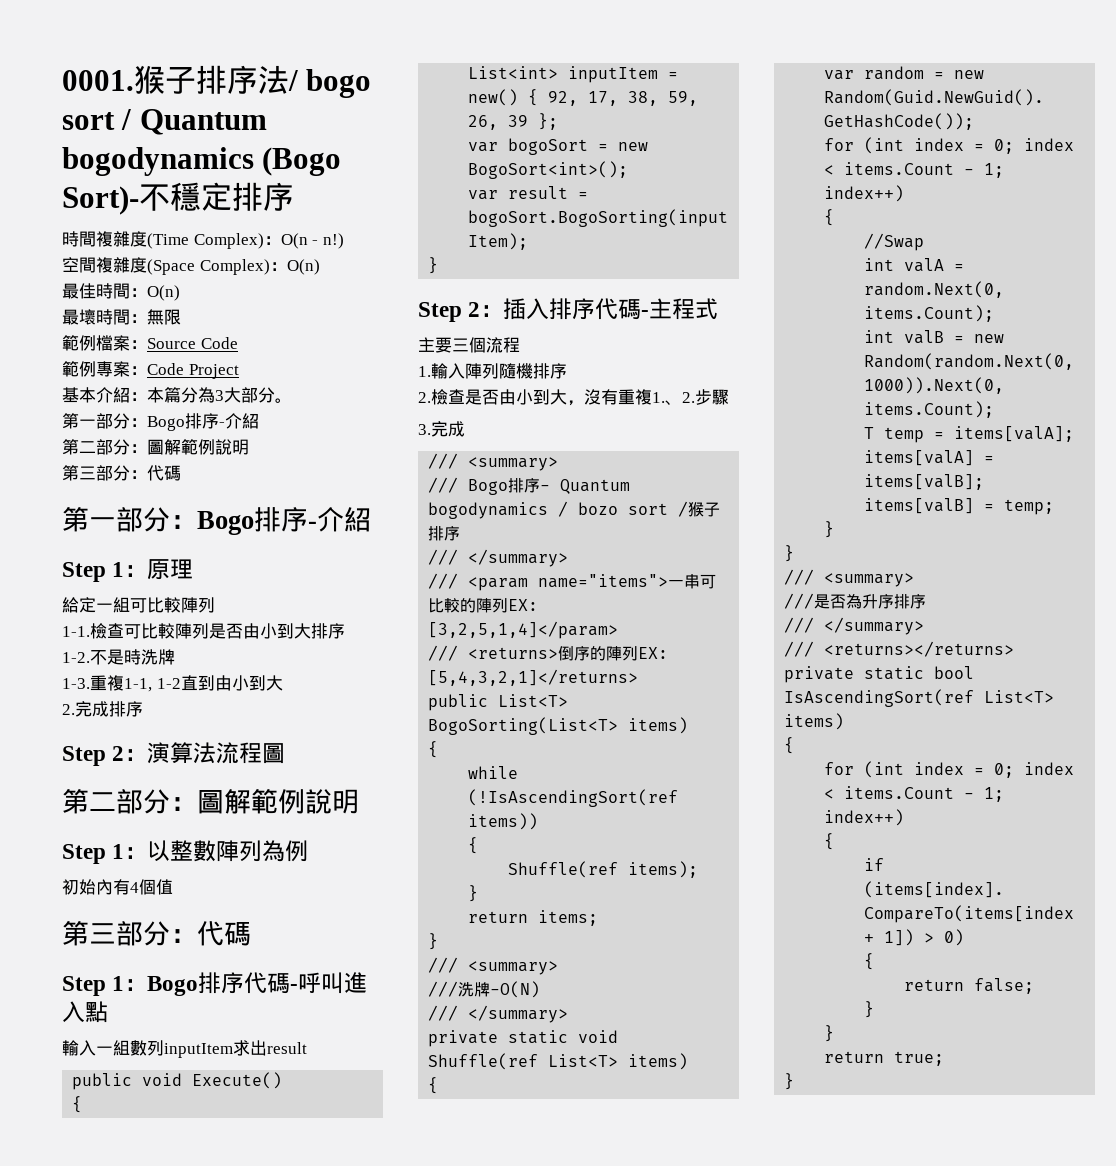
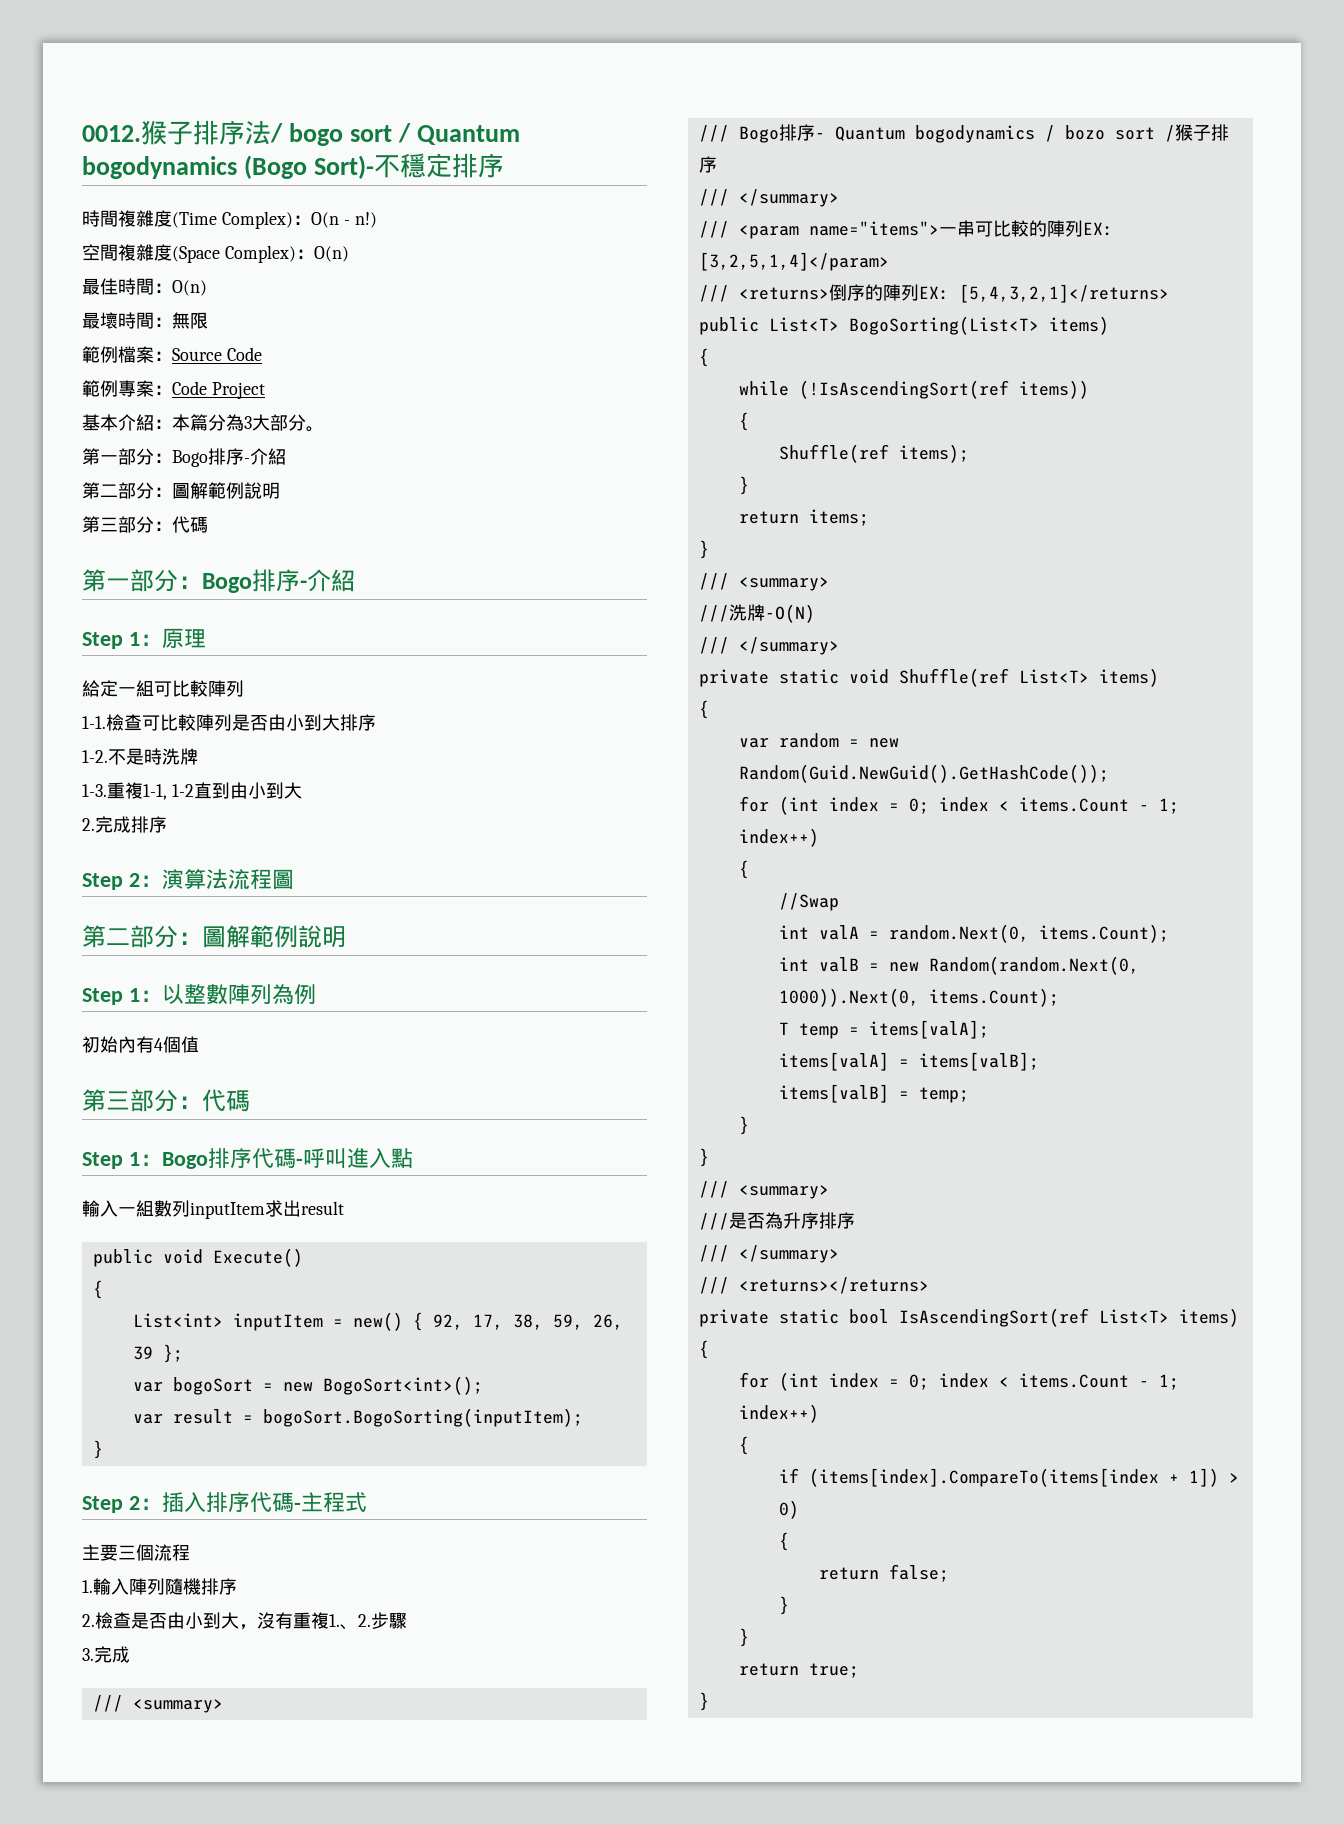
[62,70,134,91] 0001. -> [82,125,141,142] 0012.

